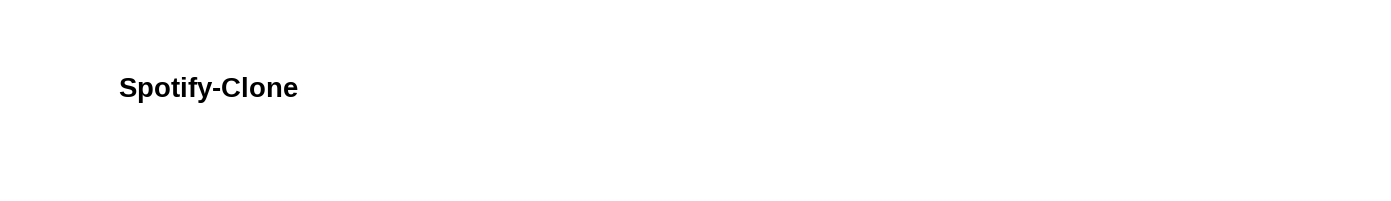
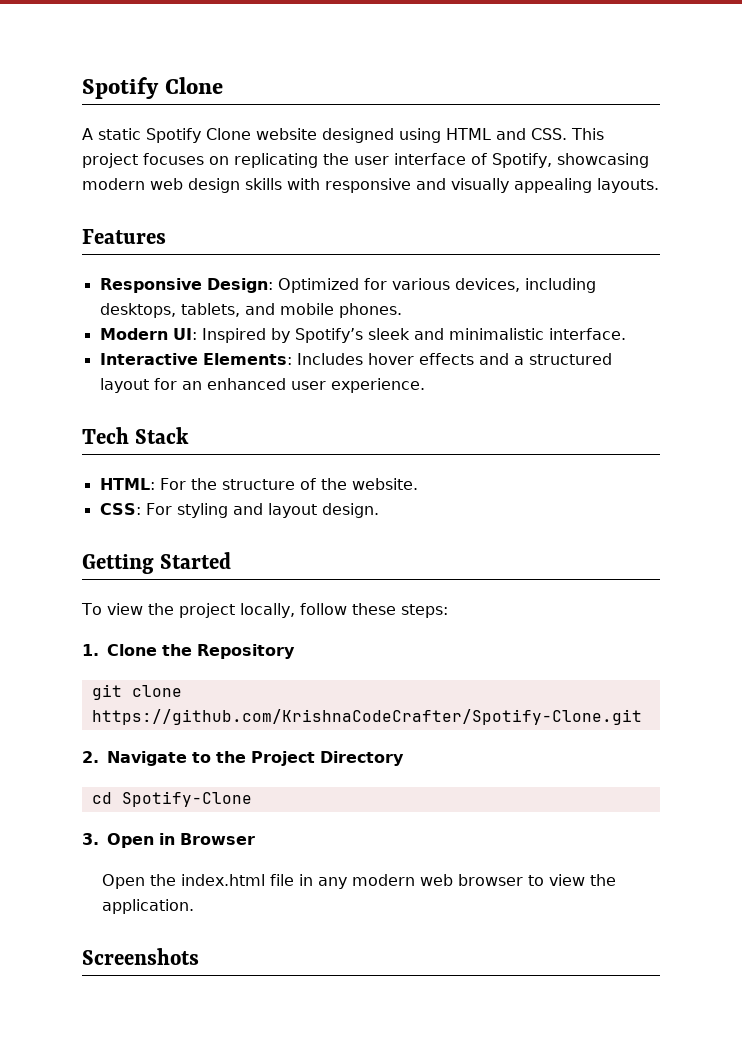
[119,77,298,103] Spotify-Clone -> [82,77,224,99] [82,128,604,143] [82,153,649,168] [82,178,659,193] [82,229,166,244] [99,278,596,293] [99,303,402,318] [99,328,626,343] [99,353,612,365] [99,378,425,393] [82,427,190,444] [99,478,418,490] [99,503,379,518] [82,552,232,574] [81,603,448,618] [82,644,295,659] [91,684,182,700] [91,709,642,725] [82,751,404,766] [91,791,252,807] [82,833,255,848] [101,874,616,889] [101,899,194,914] [82,948,199,965] Spotify Clone // A static Spotify Clone website designed using HTML and CSS. This project focuses on replicating the user interface of Spotify, showcasing modern web design skills with responsive and visually appealing layouts. // Features // Responsive Design: Optimized for various devices, including desktops, tablets, and mobile phones. // Modern UI: Inspired by Spotify’s sleek and minimalistic interface. // Interactive Elements: Includes hover effects and a structured layout for an enhanced user experience. // Tech Stack // HTML: For the structure of the website. // CSS: For styling and layout design. // Getting Started // To view the project locally, follow these steps: // 1. Clone the Repository // git clone https://github.com/KrishnaCodeCrafter/Spotify-Clone.git // 2. Navigate to the Project Directory // cd Spotify-Clone // 3. Open in Browser // Open the index.html file in any modern web browser to view the application. // Screenshots

